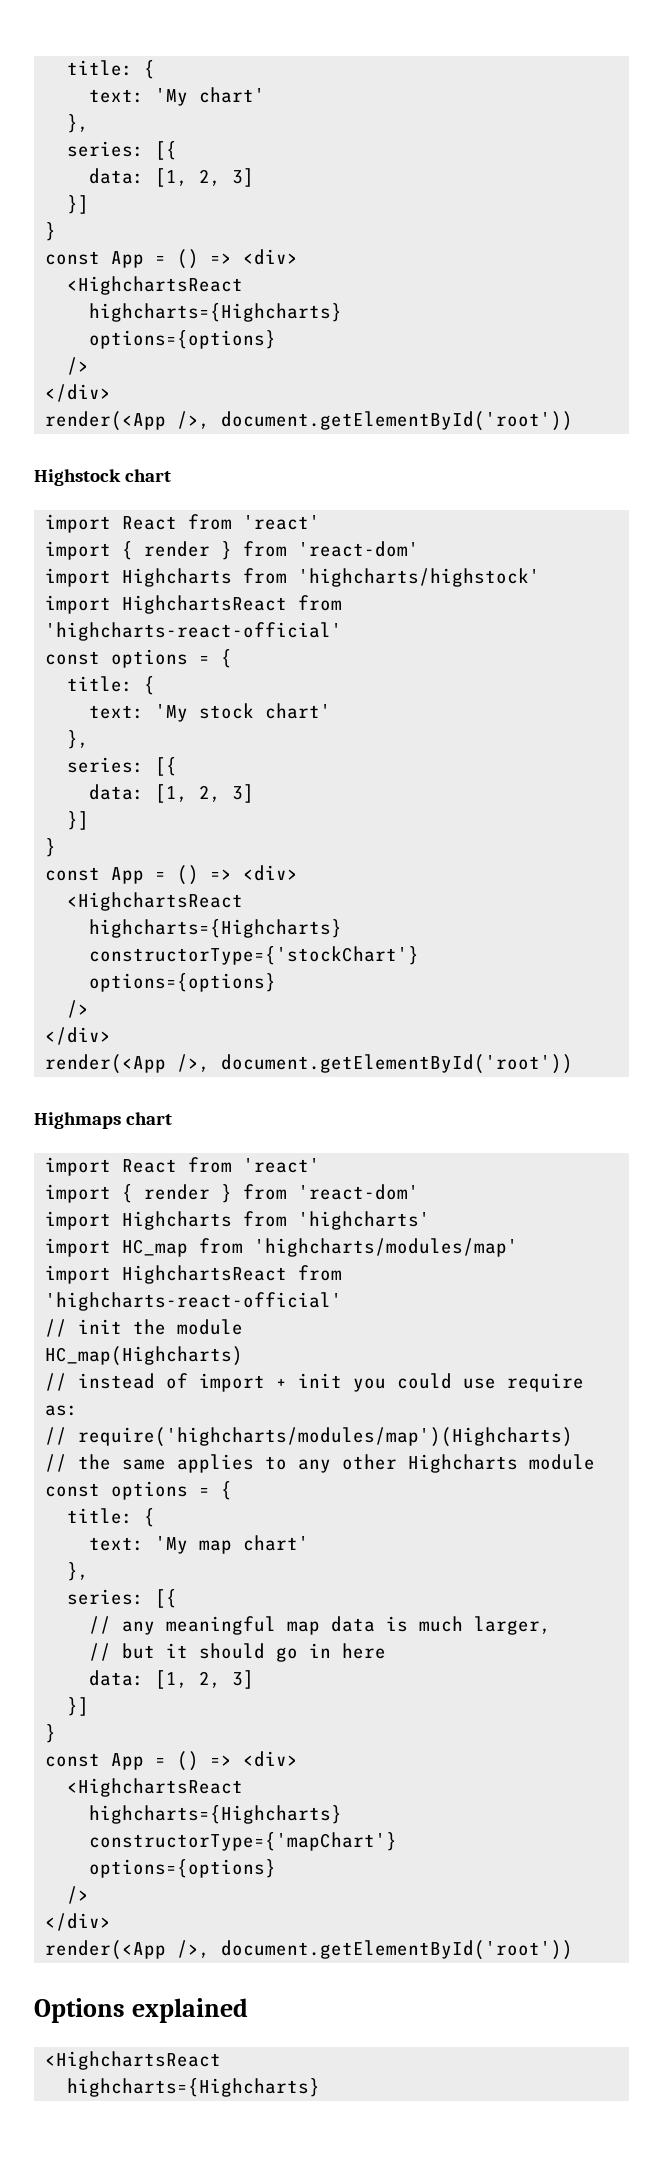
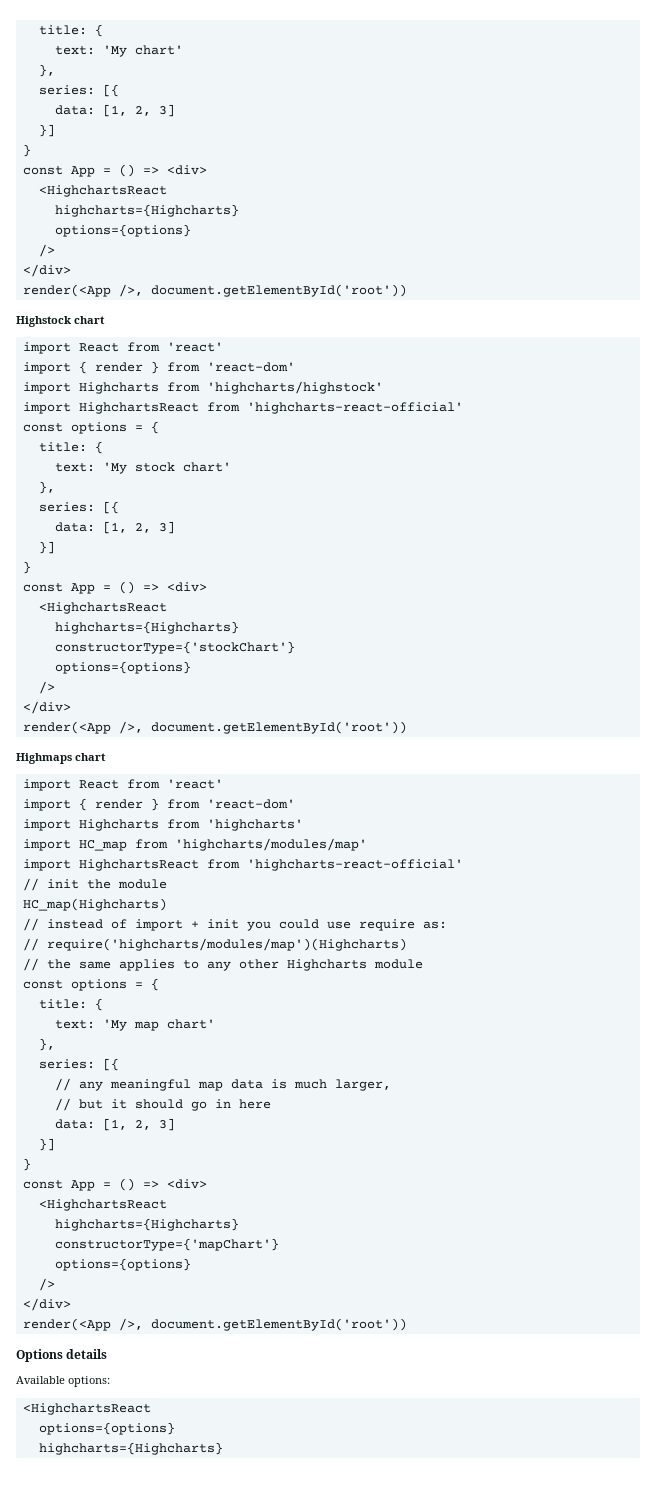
[131,1998,248,2023] [45,2051,222,2070] explained // <HighchartsReact -> [66,1349,108,1359] [16,1376,110,1387] [22,1403,151,1415] [38,1422,175,1435] details // Available options: // <HighchartsReact // options={options}

